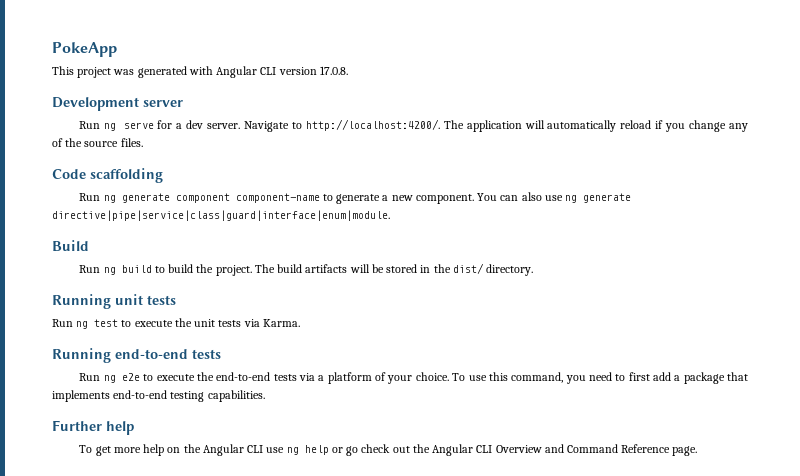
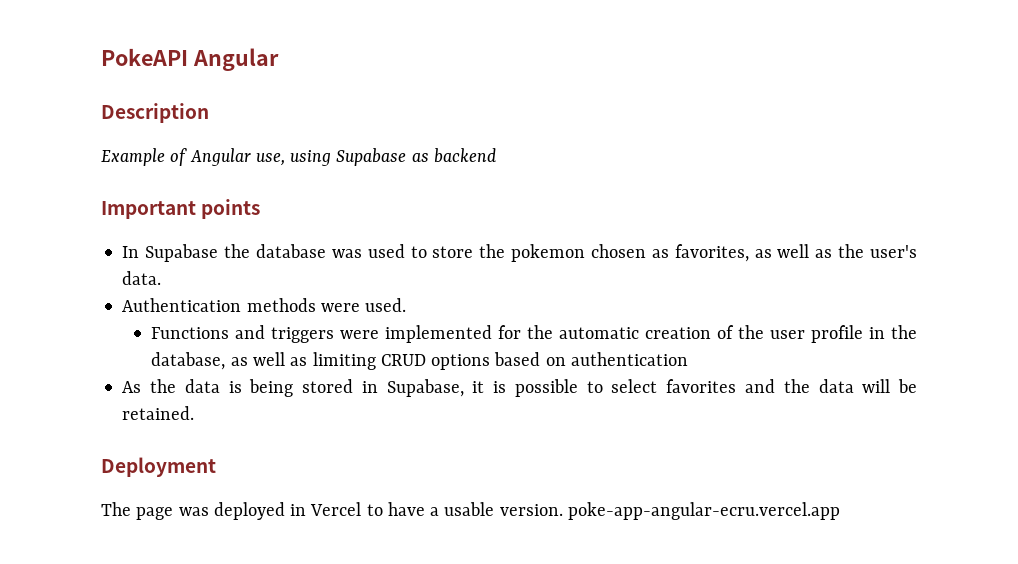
[52,42,117,57] [52,66,348,78] [52,97,183,111] [79,119,748,132] [52,138,143,147] [52,168,163,183] [79,192,632,204] [52,210,390,221] [52,240,89,251] [79,263,534,276] [52,294,176,309] [52,318,300,329] [52,348,221,363] [79,372,748,384] [52,390,265,402] [52,420,134,435] [79,444,698,456] PokeApp // This project was generated with Angular CLI version 17.0.8. // Development server // Run ng serve for a dev server. Navigate to http://localhost:4200/. The application will automatically reload if you change any of the source files. // Code scaffolding // Run ng generate component component-name to generate a new component. You can also use ng generate directive|pipe|service|class|guard|interface|enum|module. // Build // Run ng build to build the project. The build artifacts will be stored in the dist/ directory. // Running unit tests // Run ng test to execute the unit tests via Karma. // Running end-to-end tests // Run ng e2e to execute the end-to-end tests via a platform of your choice. To use this command, you need to first add a package that implements end-to-end testing capabilities. // Further help // To get more help on the Angular CLI use ng help or go check out the Angular CLI Overview and Command Reference page. -> [101,48,279,71] [101,103,209,123] [101,148,496,166] [101,199,261,219] [122,244,918,262] [122,271,162,285] [122,298,407,312] [151,325,918,343] [151,352,688,370] [122,379,917,397] [122,406,195,420] [101,457,216,477] [101,502,840,520] PokeAPI Angular // Description // Example of Angular use, using Supabase as backend // Important points // In Supabase the database was used to store the pokemon chosen as favorites, as well as the user's data. // Authentication methods were used. // Functions and triggers were implemented for the automatic creation of the user profile in the database, as well as limiting CRUD options based on authentication // As the data is being stored in Supabase, it is possible to select favorites and the data will be retained. // Deployment // The page was deployed in Vercel to have a usable version. poke-app-angular-ecru.vercel.app

